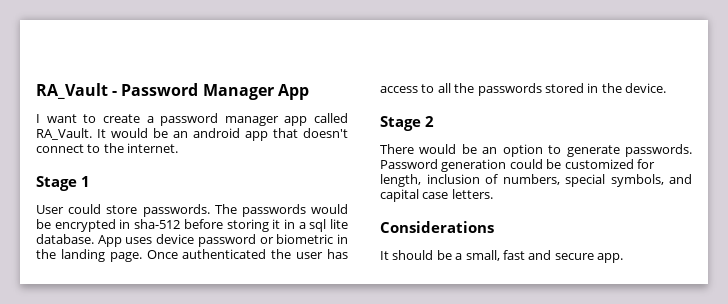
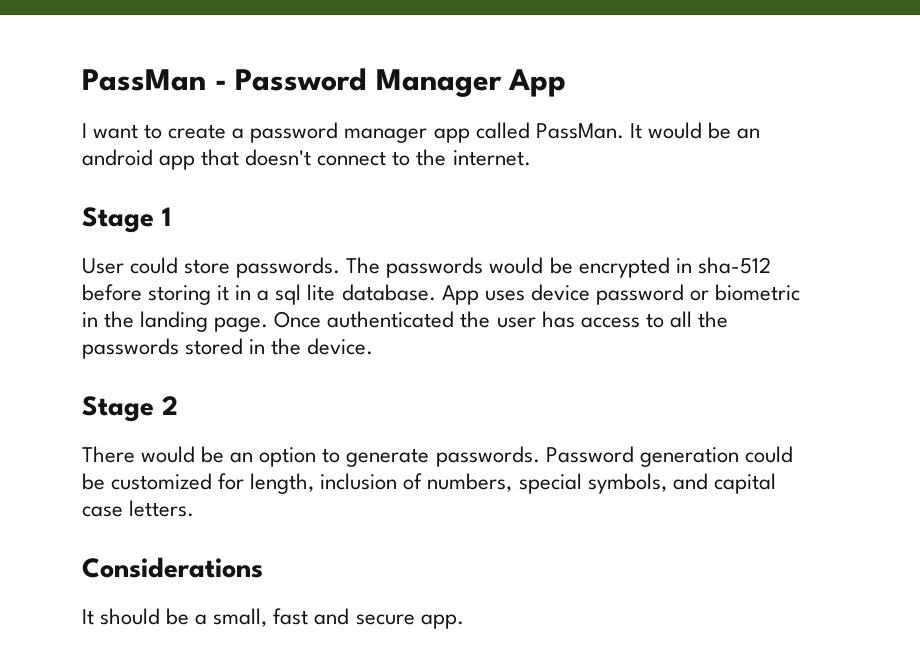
[36,83,108,99] RA_Vault -> [82,69,206,91] PassMan
[36,128,92,140] RA_Vault. -> [535,123,624,139] PassMan.

